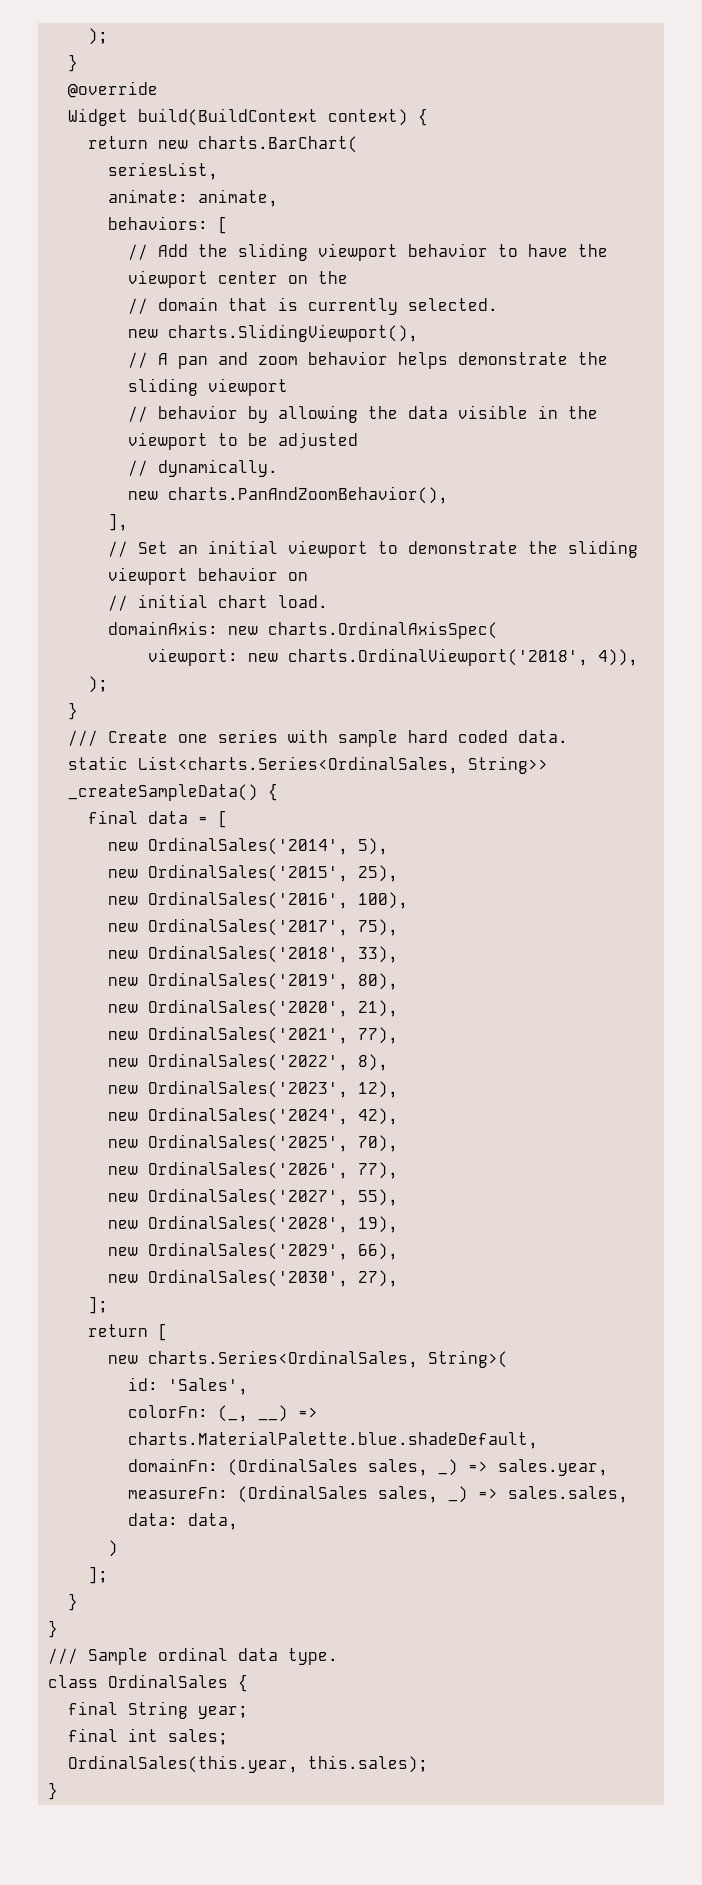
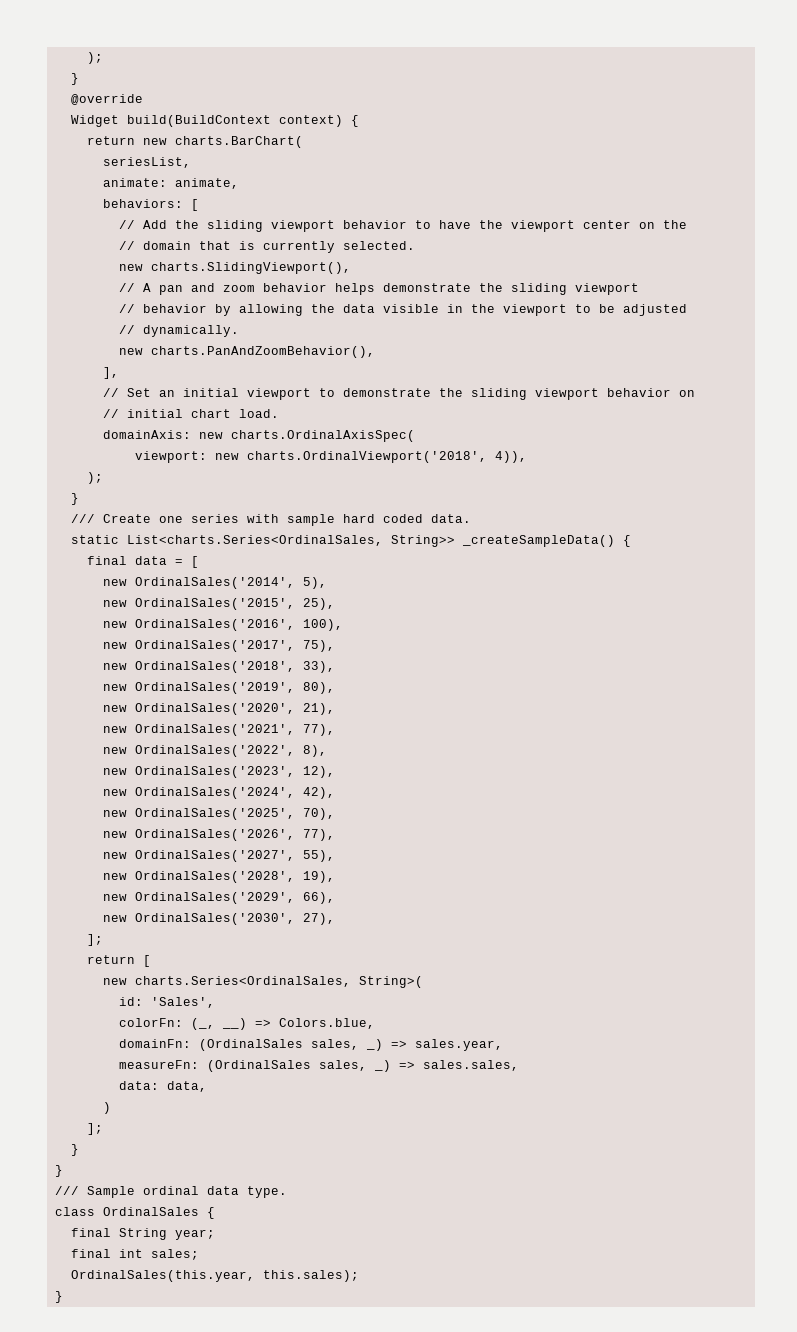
[127,1431,538,1449] charts.MaterialPalette.blue.shadeDefault, -> [278,1018,375,1029] Colors.blue,

